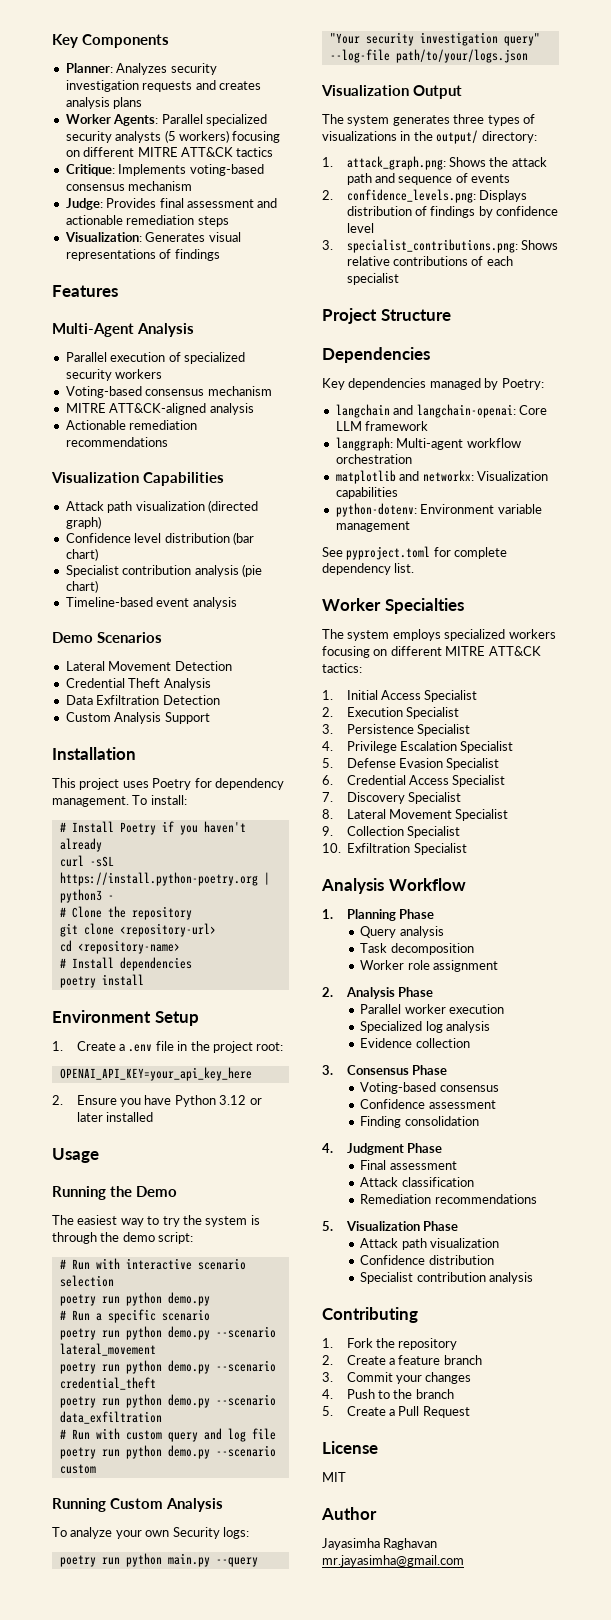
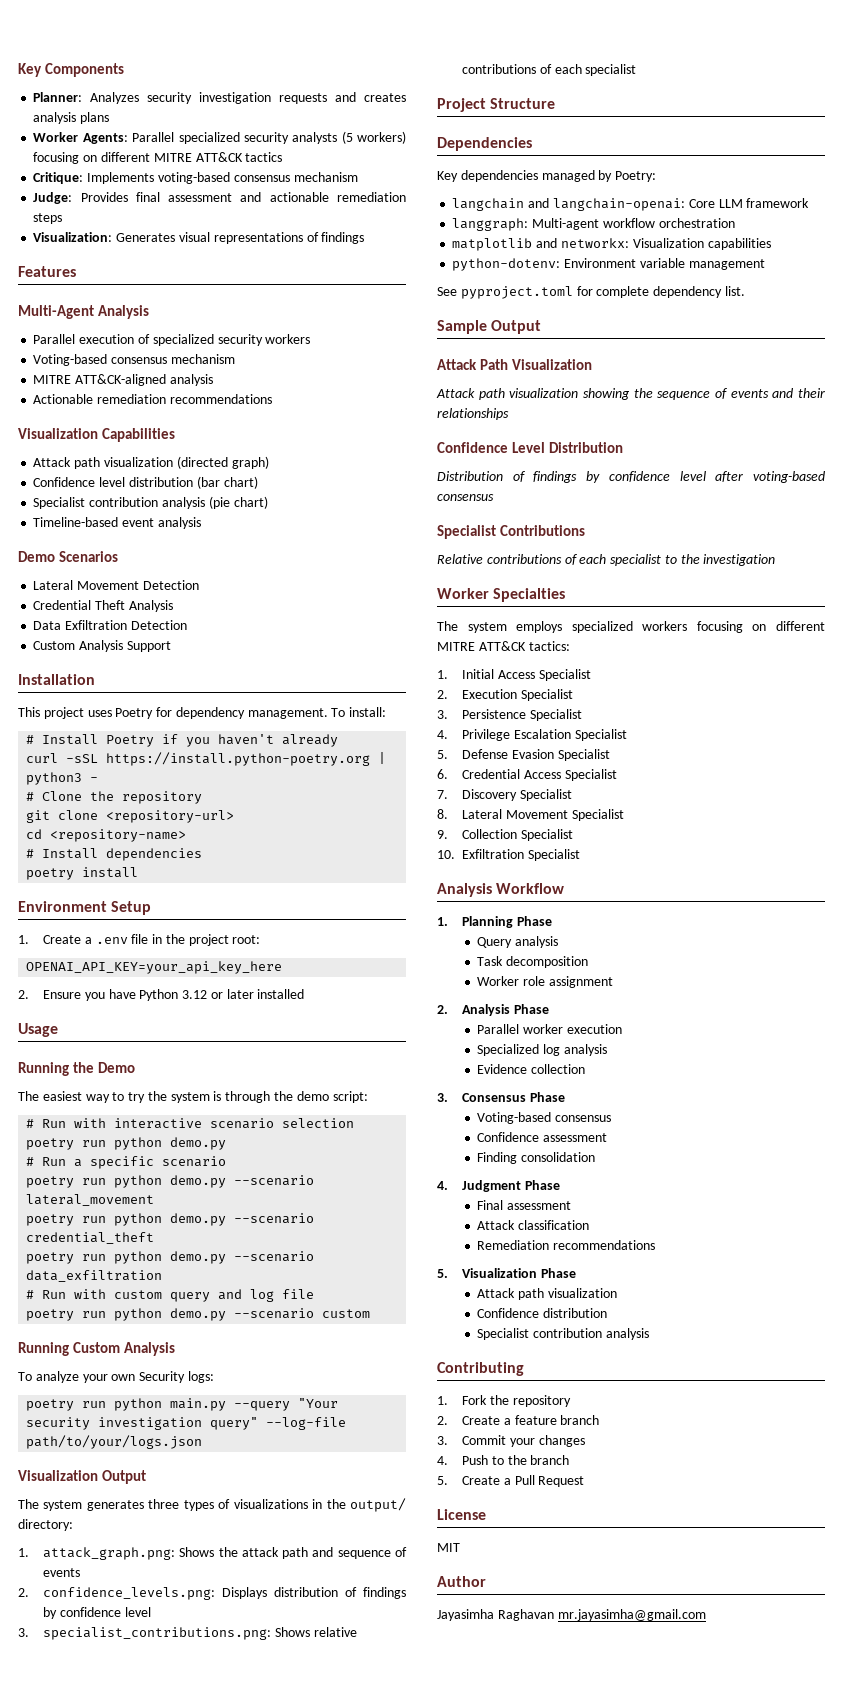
(415, 568) none -> [437,320,542,334] [437,359,592,370] [436,388,825,400] [437,408,509,420] [437,442,623,453] [437,471,825,483] [437,494,494,501] [437,525,585,539] [437,554,776,566] // Sample Output // Attack Path Visualization // Attack path visualization showing the sequence of events and their relationships // Confidence Level Distribution // Distribution of findings by confidence level after voting-based consensus // Specialist Contributions // Relative contributions of each specialist to the investigation

